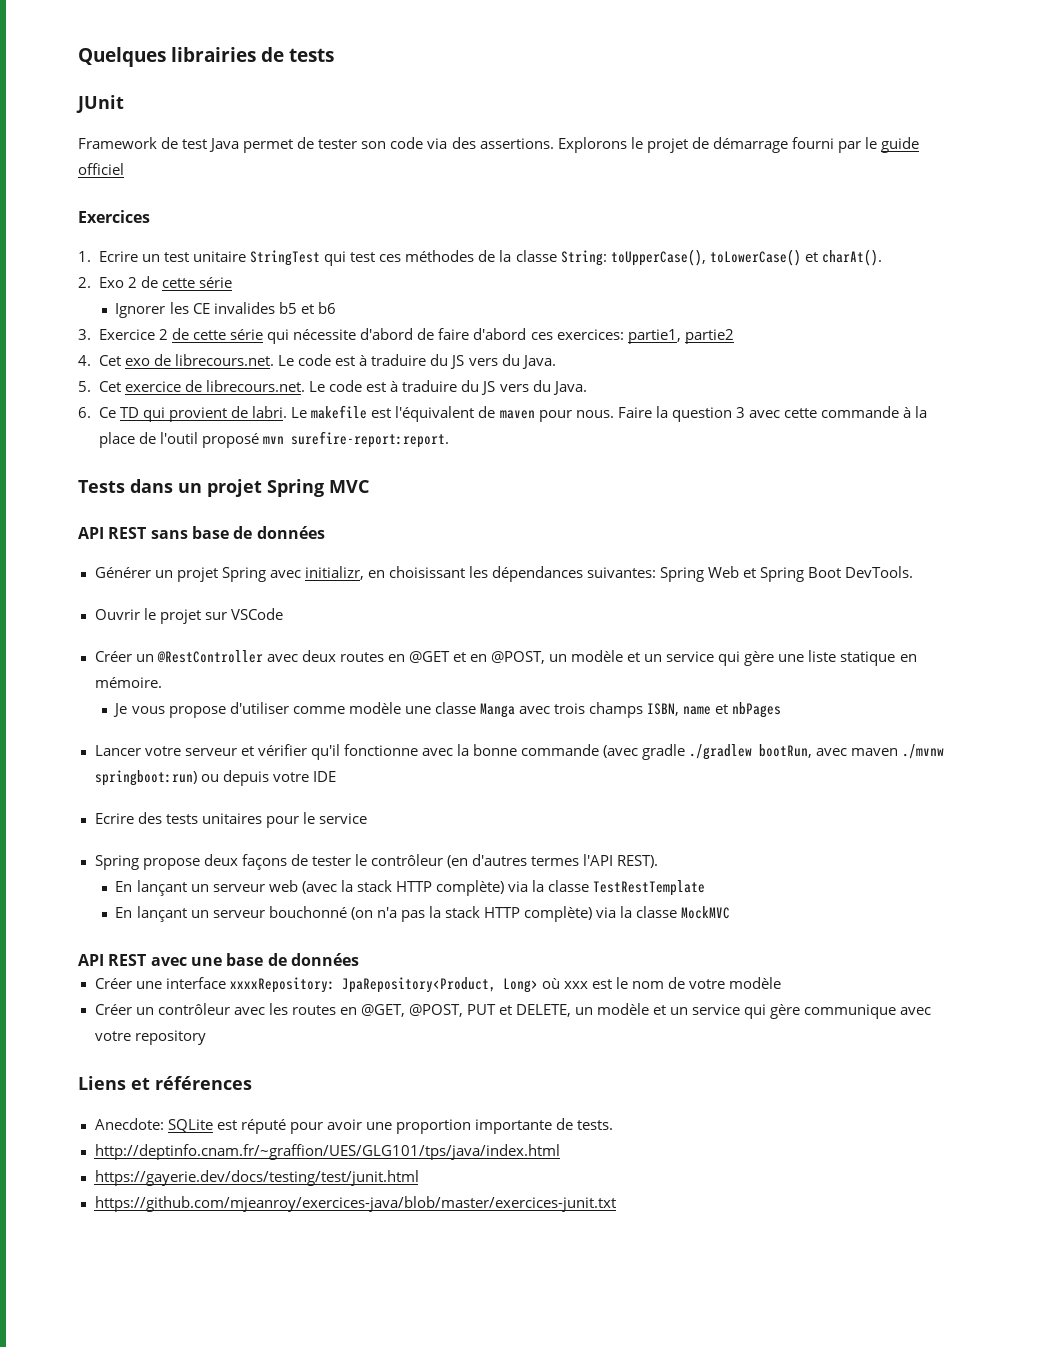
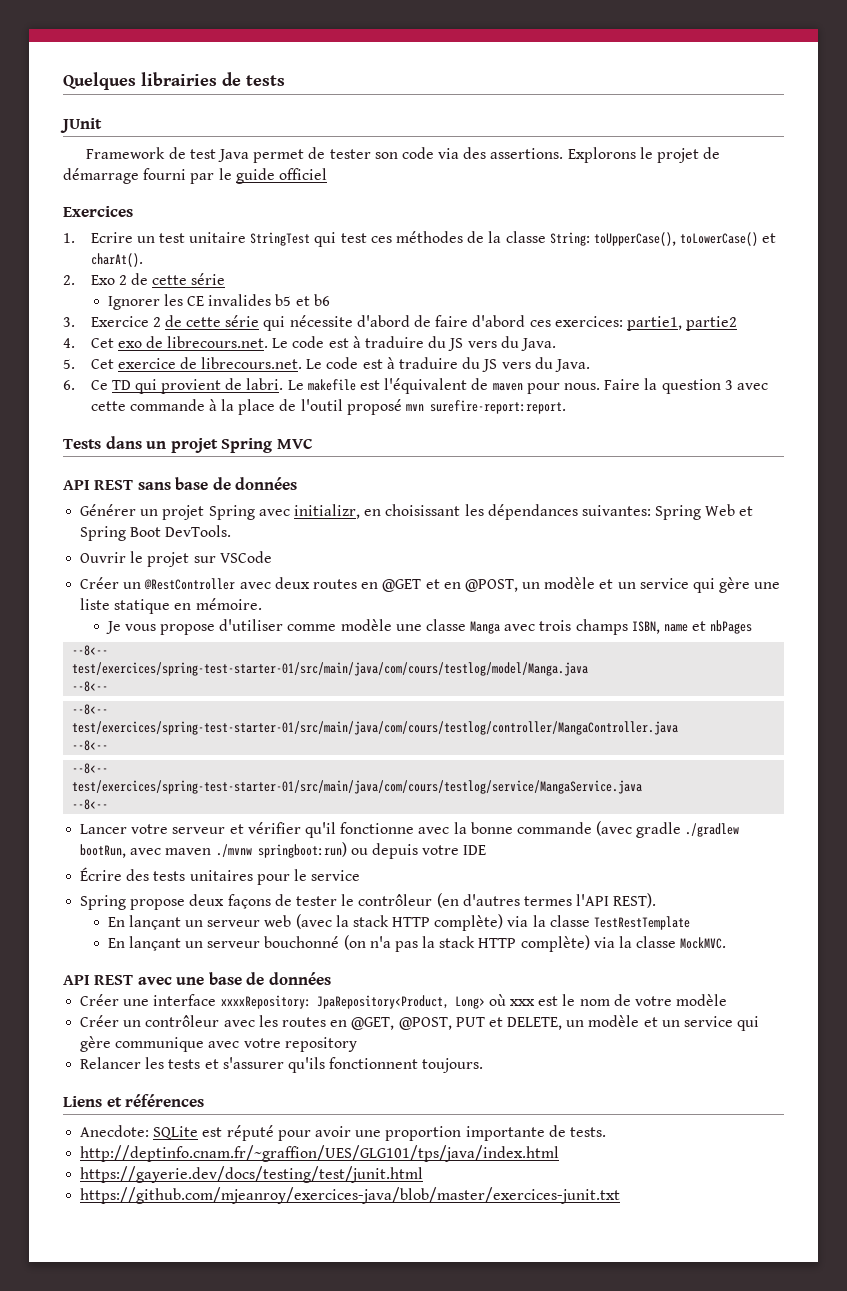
(782, 710) none -> [72,645,109,656] [72,662,589,676] [72,681,109,692] [72,704,109,715] [72,721,679,735] [72,740,109,751] [72,763,109,774] [72,780,643,794] [72,799,109,810] // --8<-- // test/exercices/spring-test-starter-01/src/main/java/com/cours/testlog/model/Manga.java // --8<-- // --8<-- // test/exercices/spring-test-starter-01/src/main/java/com/cours/testlog/controller/MangaController.java // --8<-- // --8<-- // test/exercices/spring-test-starter-01/src/main/java/com/cours/testlog/service/MangaService.java // --8<--
[94,813,134,824] Ecrire -> [80,867,123,881] Écrire
[681,906,731,919] MockMVC -> [680,937,727,949] MockMVC.
(206, 1037) none -> [80,1057,484,1073] // Relancer les tests et s'assurer qu'ils fonctionnent toujours.

